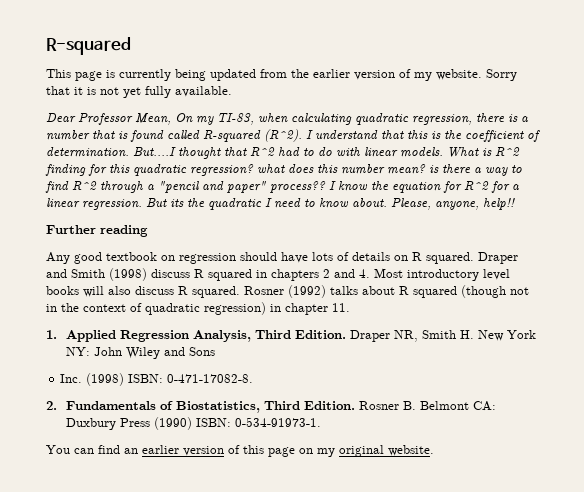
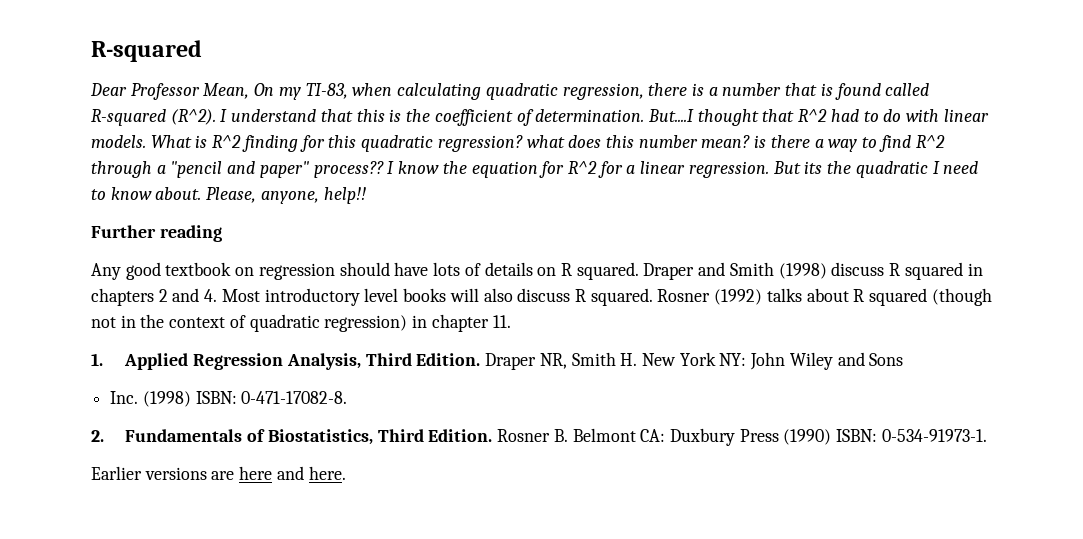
[46,37,131,55] [46,69,517,81] [46,86,232,98] R-squared // This page is currently being updated from the earlier version of my website. Sorry that it is not yet fully available. -> [91,40,202,62] R-squared
[46,445,434,457] You can find an earlier version of this page on my original website. -> [91,466,346,480] Earlier versions are here and here.

